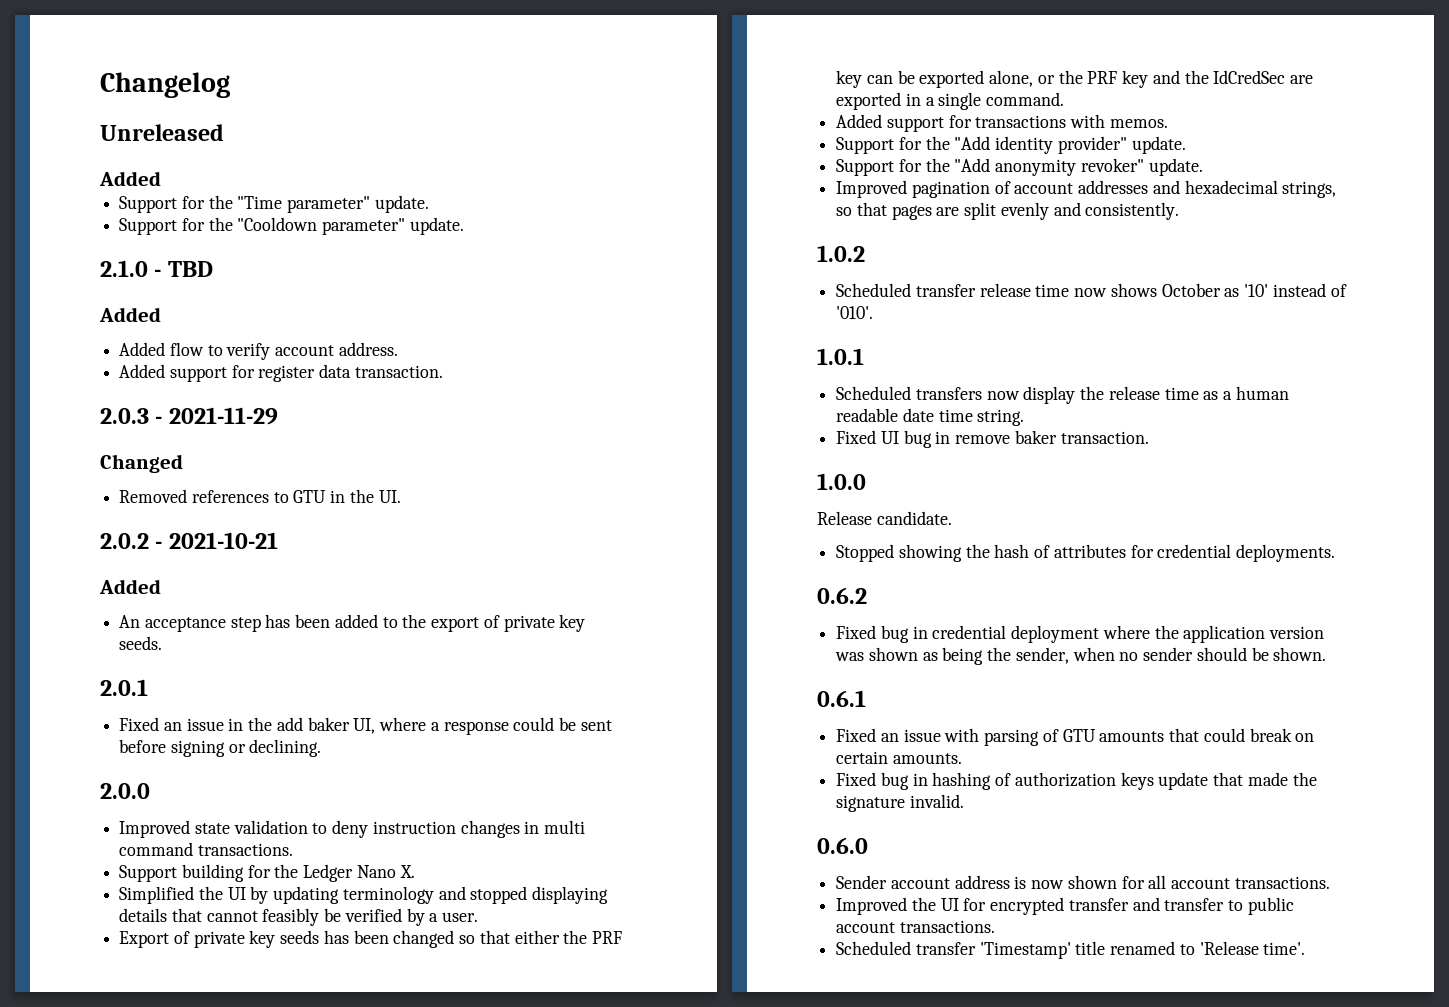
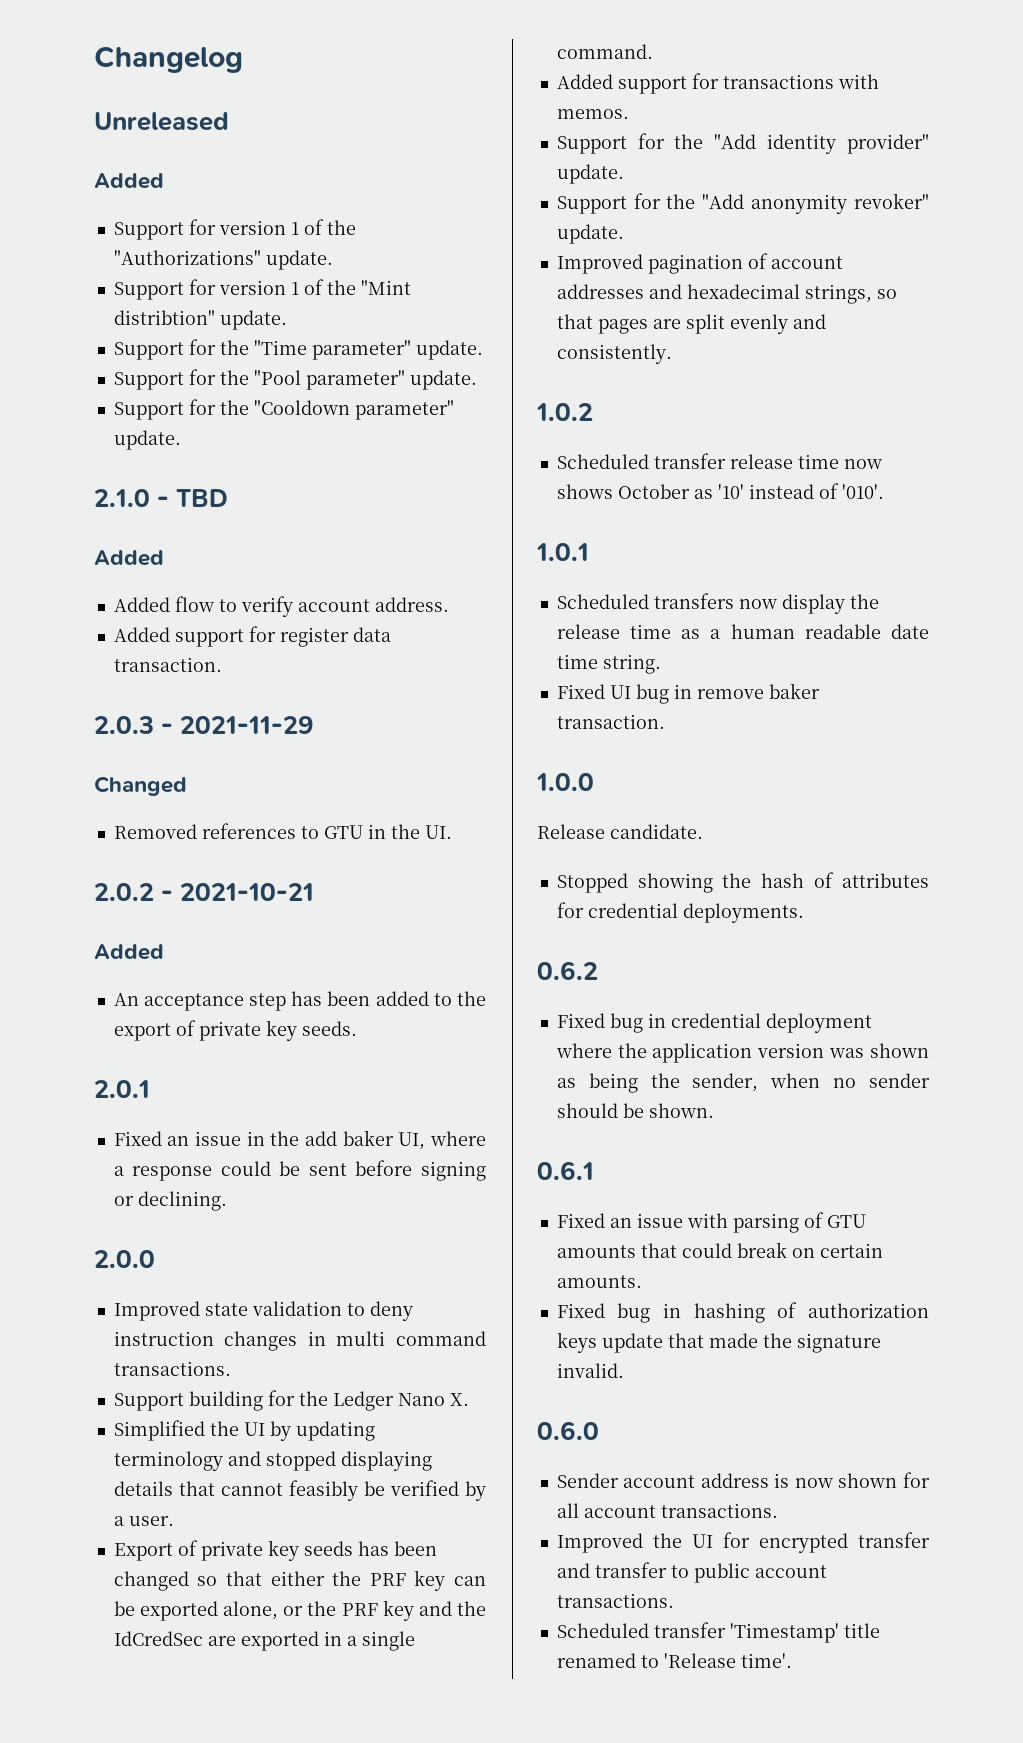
(161, 178) none -> [113,219,356,240] [113,250,333,270] [113,279,411,300] [113,310,287,330] // Support for version 1 of the "Authorizations" update. // Support for version 1 of the "Mint distribtion" update.
(429, 204) none -> [113,369,477,390] // Support for the "Pool parameter" update.

